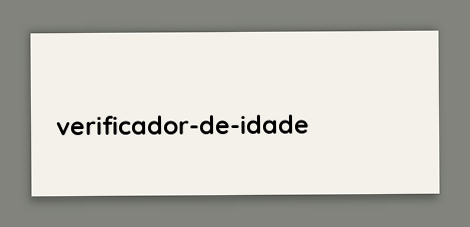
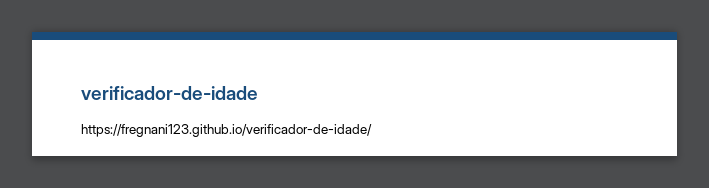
(310, 125) none -> [81,124,372,137] // https://fregnani123.github.io/verificador-de-idade/

